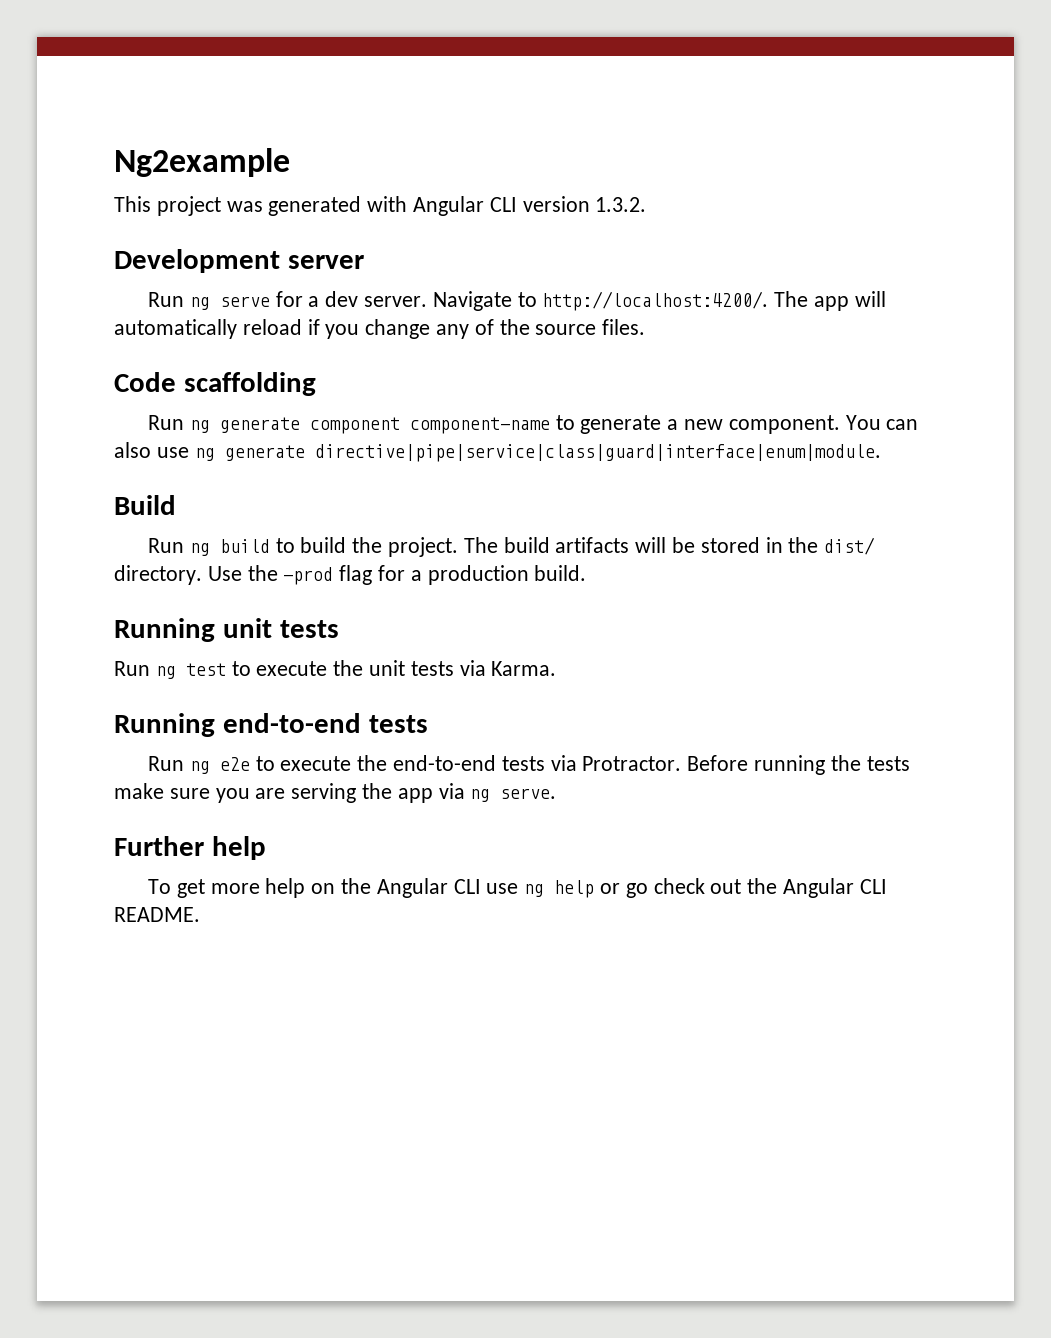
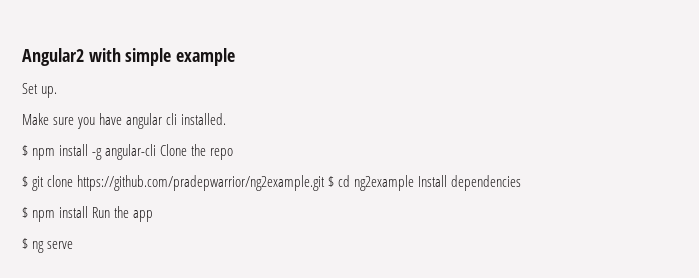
[114,148,290,177] [114,196,647,216] [114,249,364,273] [147,291,886,311] [114,319,646,339] [114,372,316,396] [147,415,919,434] [114,442,881,462] [114,495,176,515] [147,537,876,557] [114,565,587,585] [114,618,339,642] [114,660,557,679] [114,713,428,737] [147,755,910,775] [114,783,557,803] [114,836,266,860] [147,878,887,898] [114,907,200,922] Ng2example // This project was generated with Angular CLI version 1.3.2. // Development server // Run ng serve for a dev server. Navigate to http://localhost:4200/. The app will automatically reload if you change any of the source files. // Code scaffolding // Run ng generate component component-name to generate a new component. You can also use ng generate directive|pipe|service|class|guard|interface|enum|module. // Build // Run ng build to build the project. The build artifacts will be stored in the dist/ directory. Use the -prod flag for a production build. // Running unit tests // Run ng test to execute the unit tests via Karma. // Running end-to-end tests // Run ng e2e to execute the end-to-end tests via Protractor. Before running the tests make sure you are serving the app via ng serve. // Further help // To get more help on the Angular CLI use ng help or go check out the Angular CLI README. -> [22,48,236,66] [22,83,58,98] [22,113,227,129] [22,144,234,160] [22,175,522,191] [22,206,154,222] [22,238,74,253] Angular2 with simple example // Set up. // Make sure you have angular cli installed. // $ npm install -g angular-cli Clone the repo // $ git clone https://github.com/pradepwarrior/ng2example.git $ cd ng2example Install dependencies // $ npm install Run the app // $ ng serve

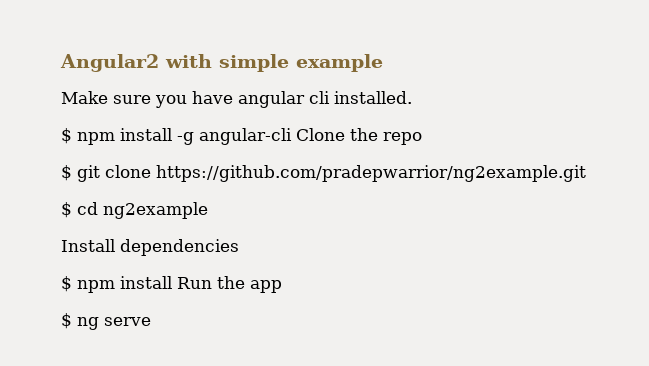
[22,83,58,98] // Set up. -> (383, 63) none
(326, 183) none -> (586, 173) //
(415, 183) none -> (208, 210) //

